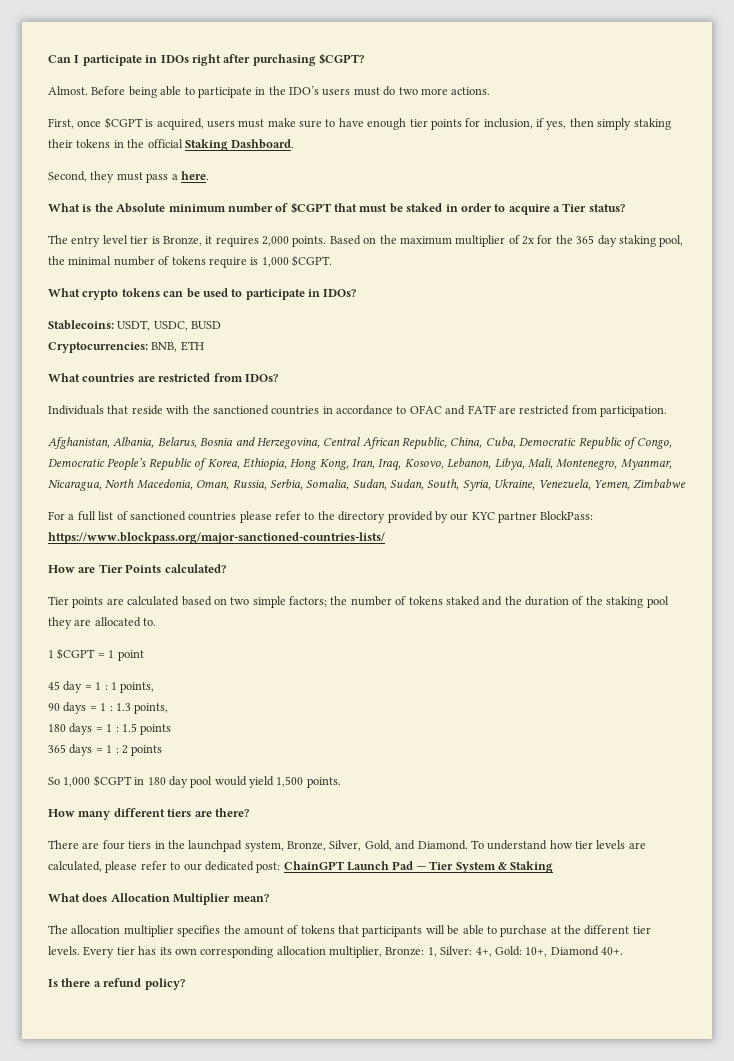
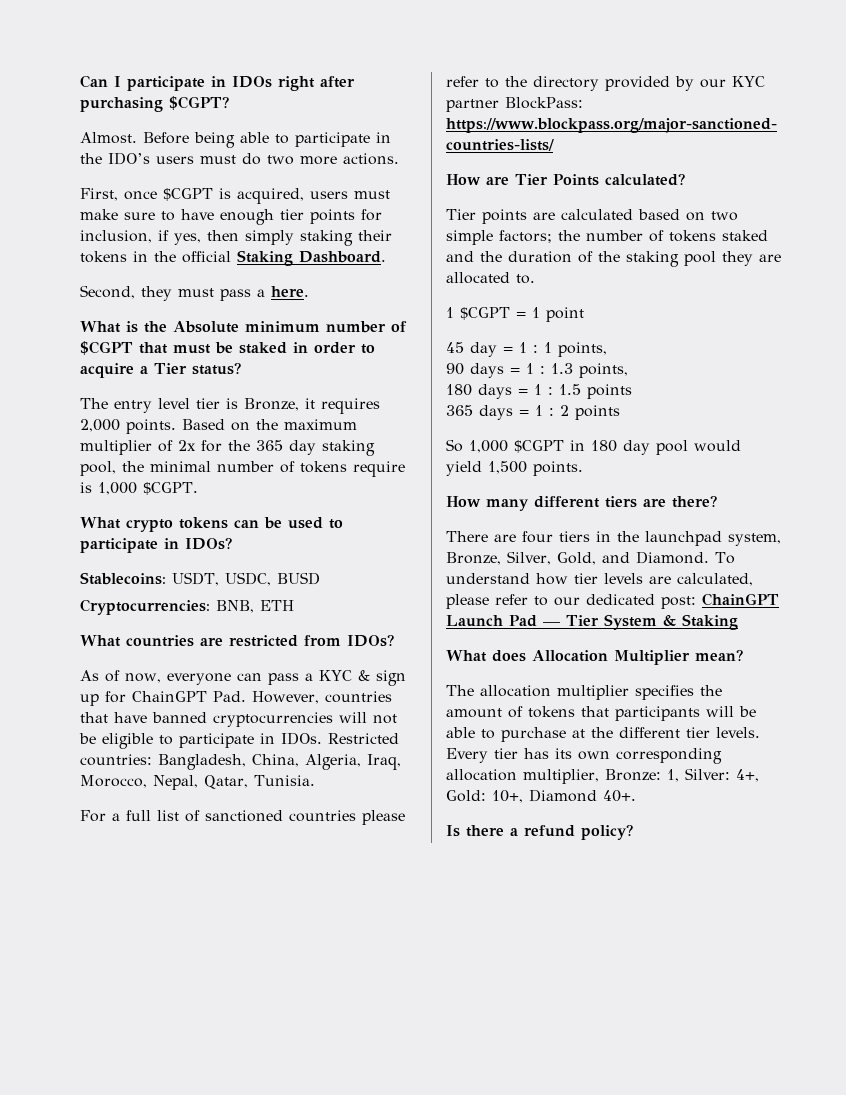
[48,405,667,417] [48,437,673,450] [48,458,672,471] [48,479,687,491] Individuals that reside with the sanctioned countries in accordance to OFAC and FATF are restricted from participation. // Afghanistan, Albania, Belarus, Bosnia and Herzegovina, Central African Republic, China, Cuba, Democratic Republic of Congo, Democratic People’s Republic of Korea, Ethiopia, Hong Kong, Iran, Iraq, Kosovo, Lebanon, Libya, Mali, Montenegro, Myanmar, Nicaragua, North Macedonia, Oman, Russia, Serbia, Somalia, Sudan, Sudan, South, Syria, Ukraine, Venezuela, Yemen, Zimbabwe -> [80,670,406,686] [80,691,392,706] [80,712,397,727] [79,732,399,749] [80,754,401,770] [80,775,315,790] As of now, everyone can pass a KYC & sign up for ChainGPT Pad. However, countries that have banned cryptocurrencies will not be eligible to participate in IDOs. Restricted countries: Bangladesh, China, Algeria, Iraq, Morocco, Nepal, Qatar, Tunisia.

